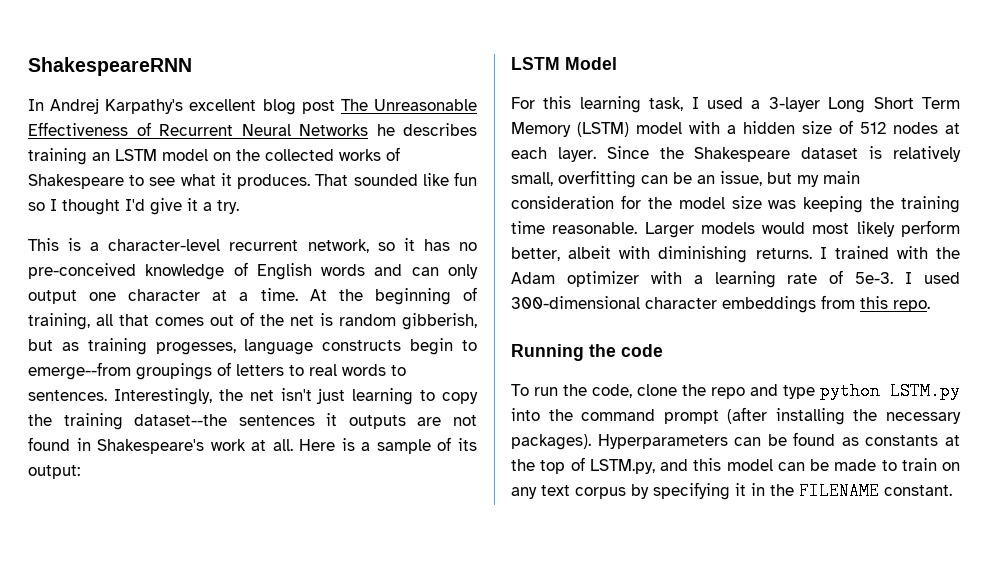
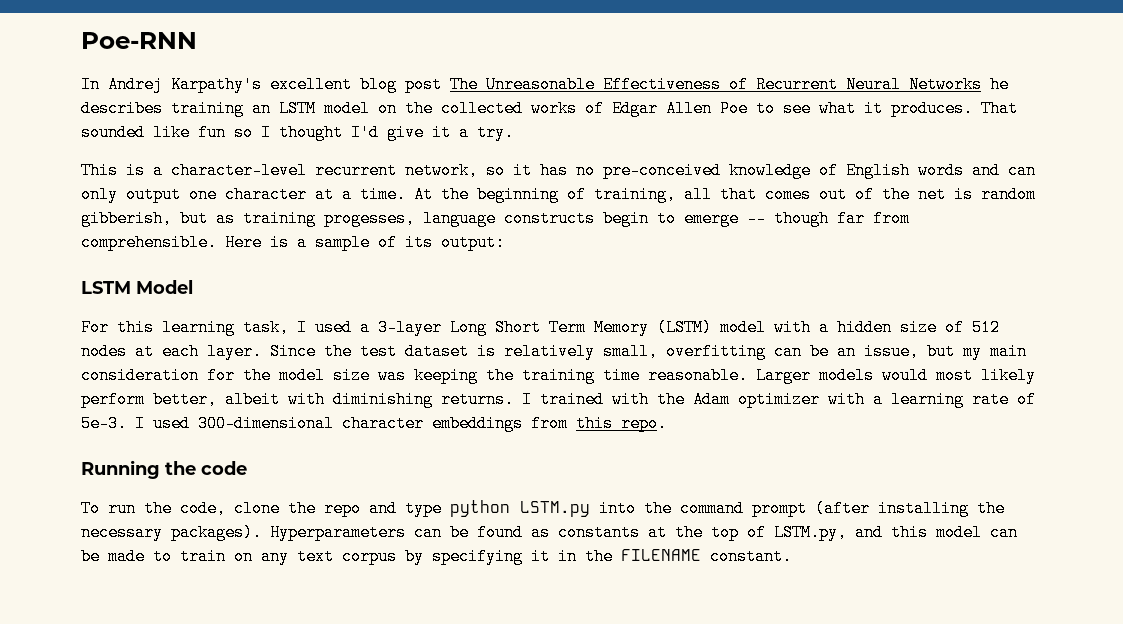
[28,57,192,76] ShakespeareRNN -> [81,32,197,49] Poe-RNN
[28,174,124,189] Shakespeare -> [612,100,748,117] Edgar Allen Poe
[28,362,406,380] [28,388,478,405] [28,413,477,430] [28,437,293,454] emerge--from groupings of letters to real words to sentences. Interestingly, the net isn't just learning to copy the training dataset--the sentences it outputs are not found in Shakespeare's work at all. -> [684,210,910,227] [81,234,217,251] emerge -- though far from comprehensible.
[694,147,791,162] Shakespeare -> [360,343,397,360] test

